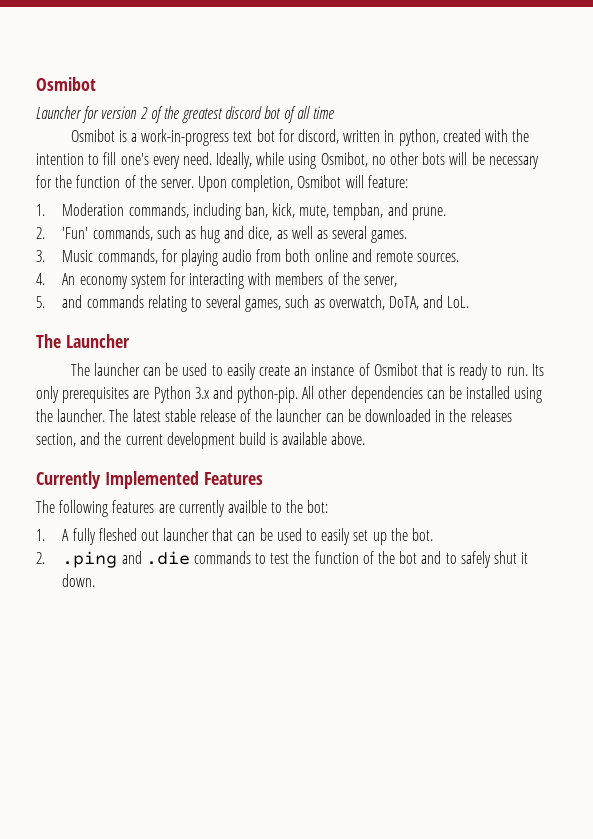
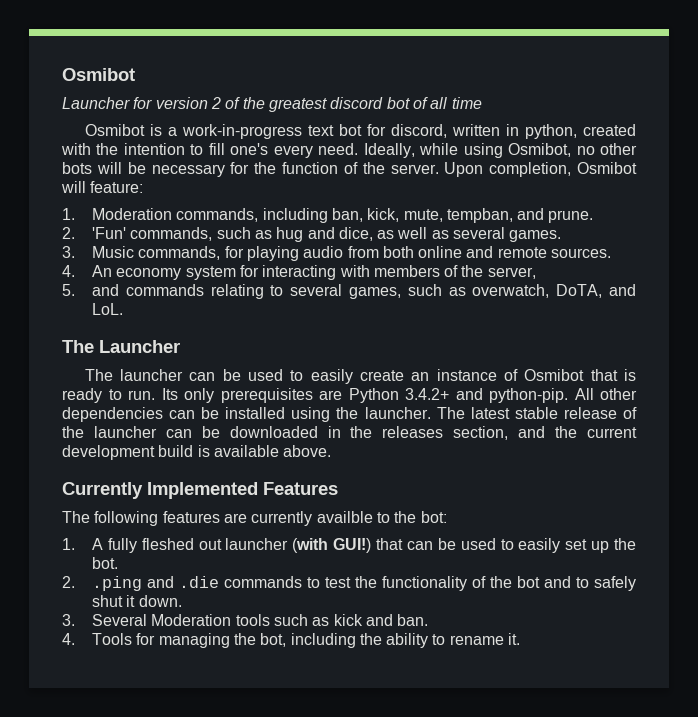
[194,387,210,399] 3.x -> [405,388,449,400] 3.4.2+
(210, 534) none -> [292,538,372,553] (with GUI!)
[314,551,359,564] function -> [381,576,467,591] functionality
(96, 580) none -> [62,614,429,626] [62,633,521,648] // 3. Several Moderation tools such as kick and ban. // 4. Tools for managing the bot, including the ability to rename it.

